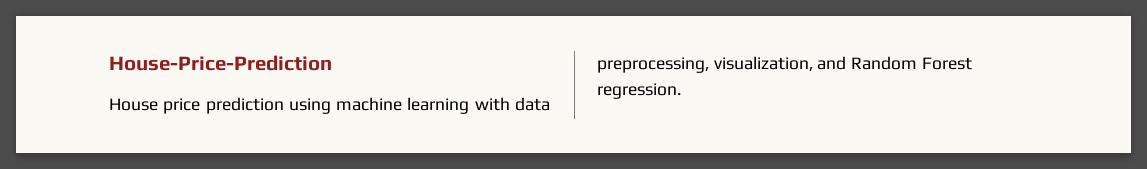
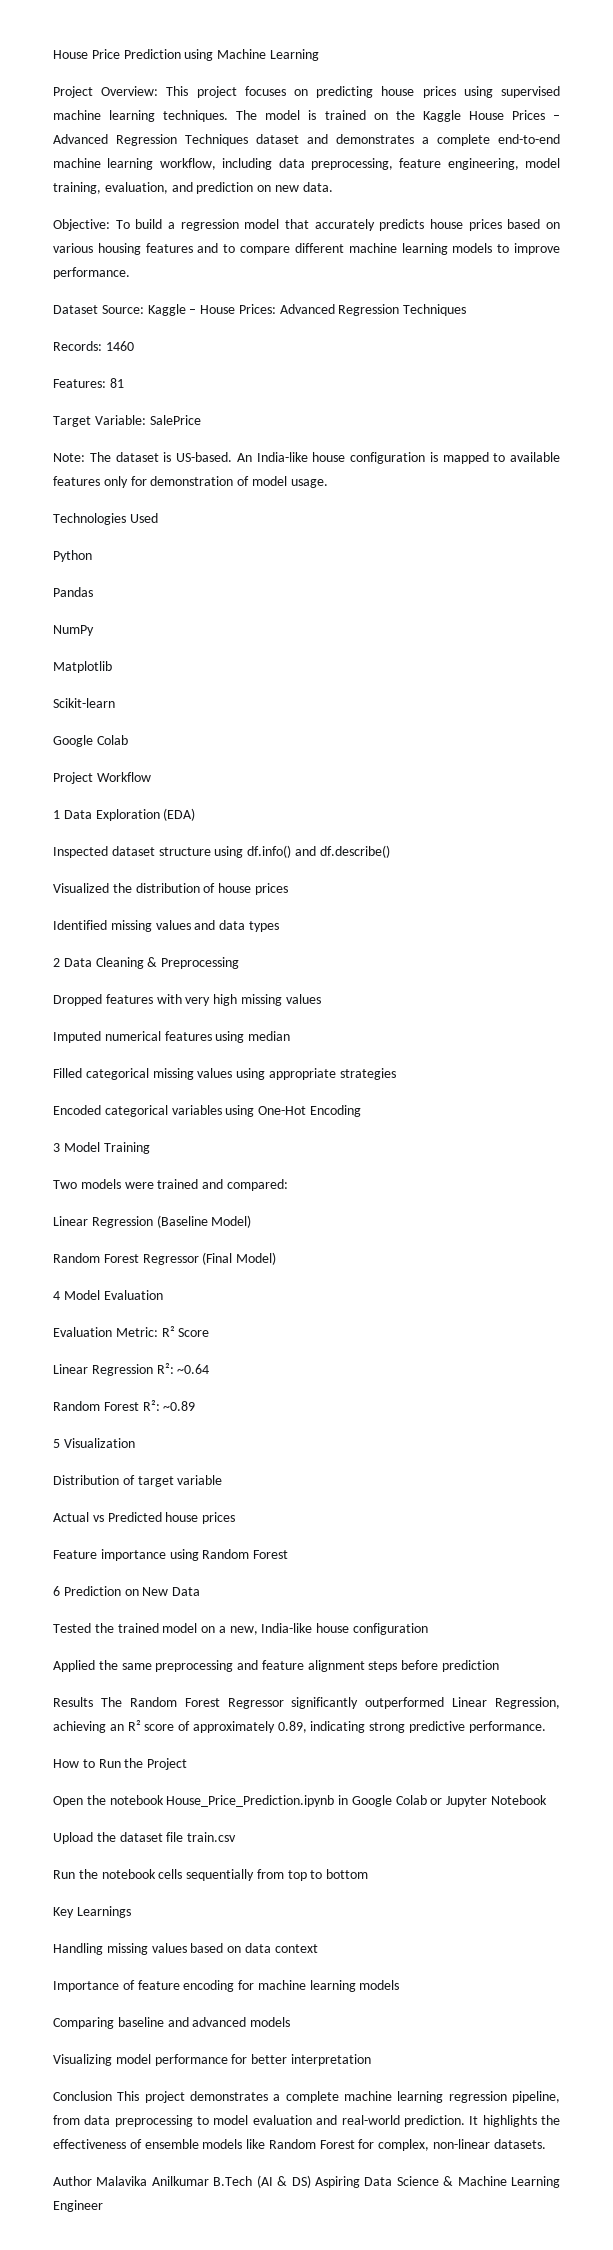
[109,55,332,71] [109,97,550,114] [597,56,972,73] [597,83,681,99] House-Price-Prediction // House price prediction using machine learning with data preprocessing, visualization, and Random Forest regression. -> [53,49,319,61] [53,86,560,98] [53,110,560,122] [53,134,560,146] [53,158,560,170] [53,182,333,194] [53,219,561,231] [53,243,560,255] [53,267,130,279] [53,304,467,316] [53,341,134,351] [53,378,124,388] [53,415,201,427] [53,452,560,464] [53,476,328,488] [53,513,158,525] [53,550,92,562] [53,587,93,597] [53,625,94,636] [53,661,112,673] [53,698,115,708] [53,735,128,747] [53,772,151,784] [53,808,196,821] [53,845,390,858] [53,883,288,895] [53,920,279,932] [53,957,240,969] [53,994,321,1006] [53,1031,291,1043] [53,1068,396,1080] [53,1105,361,1117] [53,1142,150,1154] [53,1179,288,1191] [53,1215,252,1228] [53,1252,277,1265] [53,1290,163,1300] [53,1326,210,1337] [53,1363,210,1376] [53,1400,196,1411] [53,1438,135,1448] [53,1475,223,1487] [53,1512,236,1524] [53,1549,289,1561] [53,1586,201,1596] [53,1623,429,1635] [53,1660,500,1672] [53,1697,560,1709] [53,1720,546,1733] [53,1758,188,1770] [53,1795,548,1807] [53,1832,237,1844] [53,1869,369,1881] [53,1906,131,1918] [53,1943,318,1955] [53,1980,400,1992] [53,2017,291,2029] [53,2054,371,2066] [53,2091,560,2103] [53,2115,560,2127] [53,2139,546,2151] [53,2175,560,2188] [53,2200,103,2212] House Price Prediction using Machine Learning // Project Overview: This project focuses on predicting house prices using supervised machine learning techniques. The model is trained on the Kaggle House Prices – Advanced Regression Techniques dataset and demonstrates a complete end-to-end machine learning workflow, including data preprocessing, feature engineering, model training, evaluation, and prediction on new data. // Objective: To build a regression model that accurately predicts house prices based on various housing features and to compare different machine learning models to improve performance. // Dataset Source: Kaggle – House Prices: Advanced Regression Techniques // Records: 1460 // Features: 81 // Target Variable: SalePrice // Note: The dataset is US-based. An India-like house configuration is mapped to available features only for demonstration of model usage. // Technologies Used // Python // Pandas // NumPy // Matplotlib // Scikit-learn // Google Colab // Project Workflow // 1 Data Exploration (EDA) // Inspected dataset structure using df.info() and df.describe() // Visualized the distribution of house prices // Identified missing values and data types // 2 Data Cleaning & Preprocessing // Dropped features with very high missing values // Imputed numerical features using median // Filled categorical missing values using appropriate strategies // Encoded categorical variables using One-Hot Encoding // 3 Model Training // Two models were trained and compared: // Linear Regression (Baseline Model) // Random Forest Regressor (Final Model) // 4 Model Evaluation // Evaluation Metric: R² Score // Linear Regression R²: ~0.64 // Random Forest R²: ~0.89 // 5 Visualization // Distribution of target variable // Actual vs Predicted house prices // Feature importance using Random Forest // 6 Prediction on New Data // Tested the trained model on a new, India-like house configuration // Applied the same preprocessing and feature alignment steps before prediction // Results The Random Forest Regressor significantly outperformed Linear Regression, achieving an R² score of approximately 0.89, indicating strong predictive performance. // How to Run the Project // Open the notebook House_Price_Prediction.ipynb in Google Colab or Jupyter Notebook // Upload the dataset file train.csv // Run the notebook cells sequentially from top to bottom // Key Learnings // Handling missing values based on data context // Importance of feature encoding for machine learning models // Comparing baseline and advanced models // Visualizing model performance for better interpretation // Conclusion This project demonstrates a complete machine learning regression pipeline, from data preprocessing to model evaluation and real-world prediction. It highlights the effectiveness of ensemble models like Random Forest for complex, non-linear datasets. // Author Malavika Anilkumar B.Tech (AI & DS) Aspiring Data Science & Machine Learning Engineer

